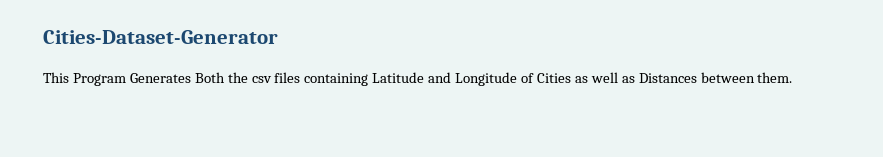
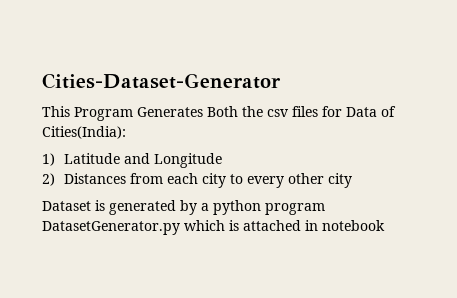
[304,72,793,86] containing Latitude and Longitude of Cities as well as Distances between them. -> [322,106,396,117] [42,126,126,139] [42,153,222,168] [42,173,352,188] [42,200,325,215] [42,220,385,235] for Data of Cities(India): // 1) Latitude and Longitude // 2) Distances from each city to every other city // Dataset is generated by a python program DatasetGenerator.py which is attached in notebook

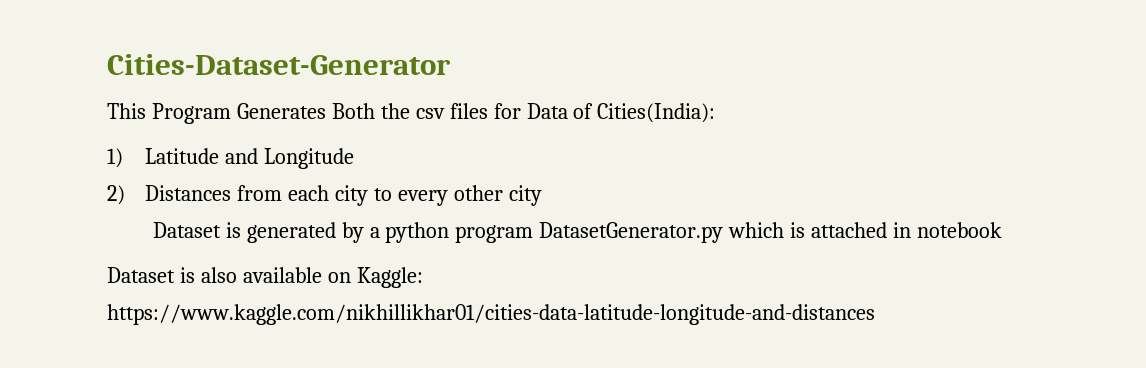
(385, 225) none -> [107,267,423,288] [107,304,875,325] // Dataset is also available on Kaggle: https://www.kaggle.com/nikhillikhar01/cities-data-latitude-longitude-and-distances

